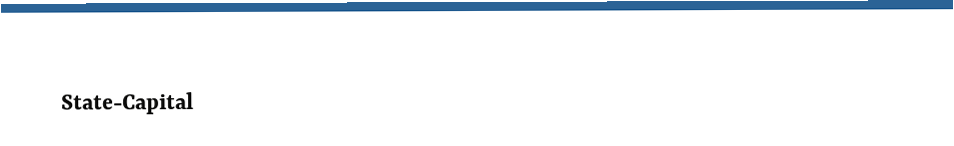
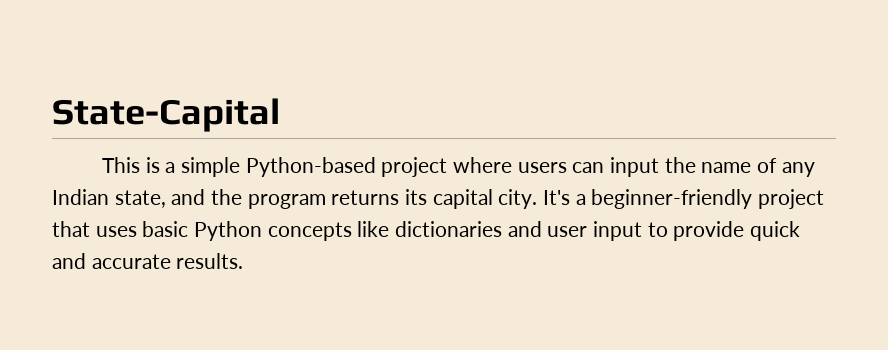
(194, 103) none -> [102,157,815,177] [52,189,825,209] [52,221,801,241] [52,253,244,269] // This is a simple Python-based project where users can input the name of any Indian state, and the program returns its capital city. It's a beginner-friendly project that uses basic Python concepts like dictionaries and user input to provide quick and accurate results.

